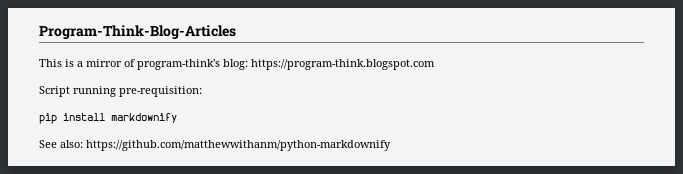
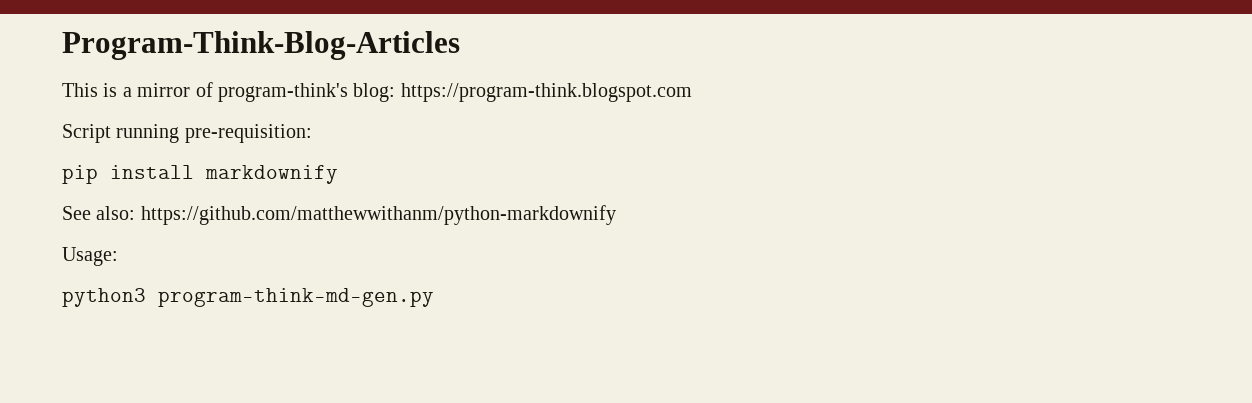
(391, 145) none -> [62,247,118,266] [62,288,434,307] // Usage: // python3 program-think-md-gen.py

